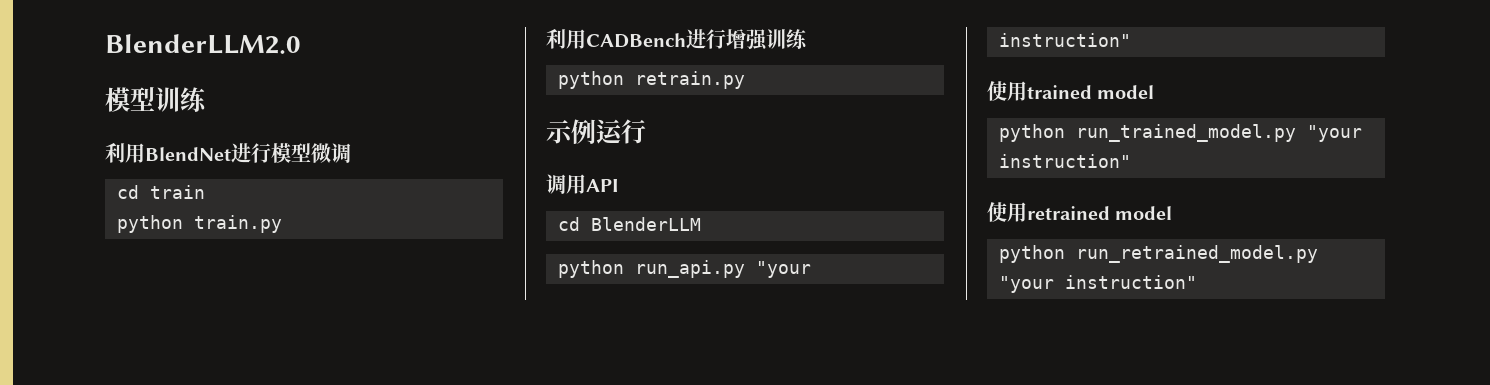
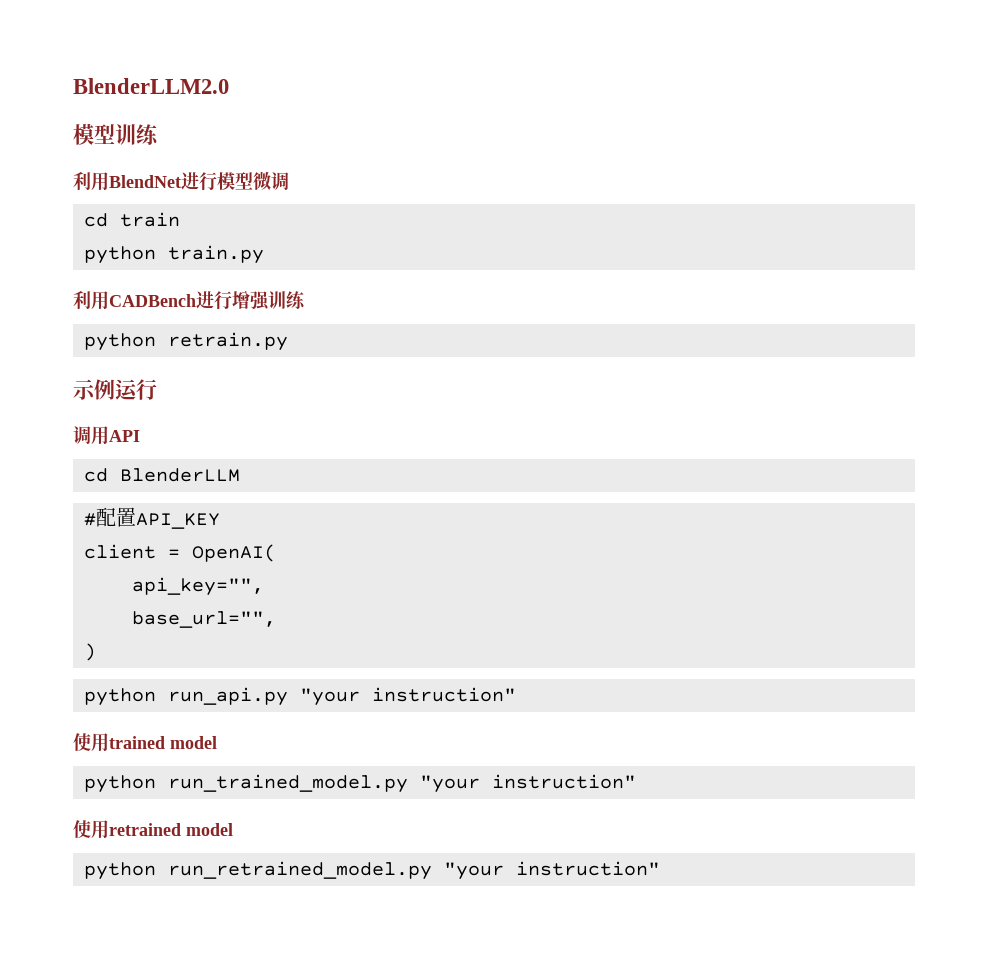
(701, 224) none -> [83,507,220,529] [83,544,276,562] [131,577,264,596] [131,611,276,628] [83,643,96,661] // #配置API_KEY // client = OpenAI( // api_key="", // base_url="", // )

